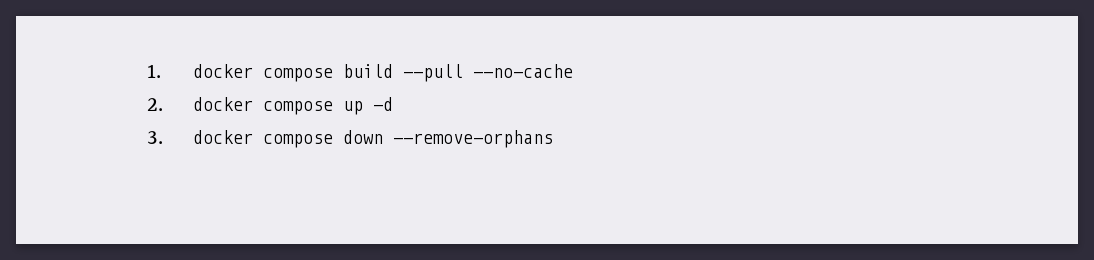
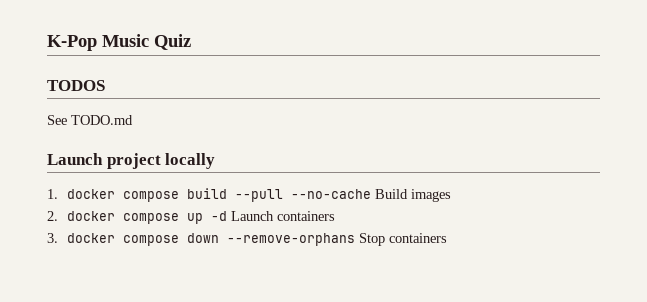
(147, 71) none -> [47,34,191,51] [47,80,105,91] [47,115,133,125] [47,153,216,169] K-Pop Music Quiz // TODOS // See TODO.md // Launch project locally //
(574, 71) none -> [374,189,451,202] Build images
(394, 104) none -> [230,211,335,221] Launch containers
(554, 139) none -> [358,233,447,246] Stop containers

